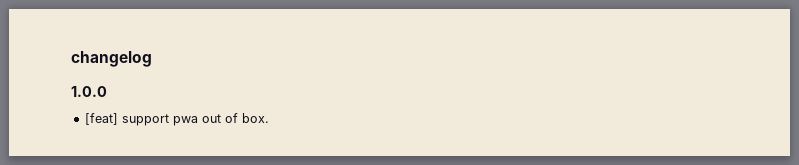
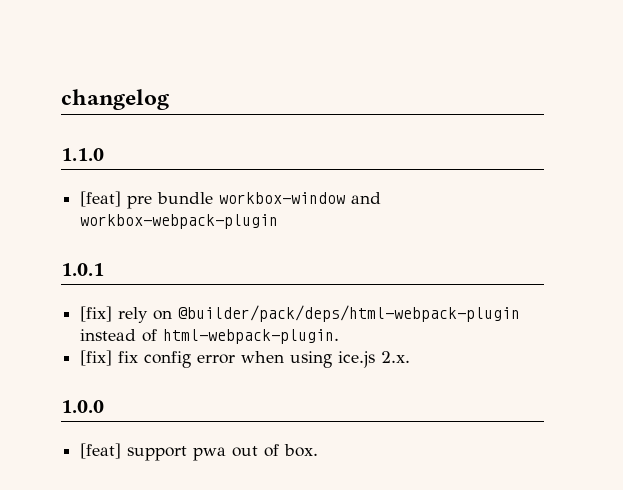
(152, 59) none -> [61,148,104,161] [80,191,382,209] [80,214,279,229] [61,263,104,276] [80,305,521,323] [80,329,340,344] [80,350,411,368] // 1.1.0 // [feat] pre bundle workbox-window and workbox-webpack-plugin // 1.0.1 // [fix] rely on @builder/pack/deps/html-webpack-plugin instead of html-webpack-plugin. // [fix] fix config error when using ice.js 2.x.

